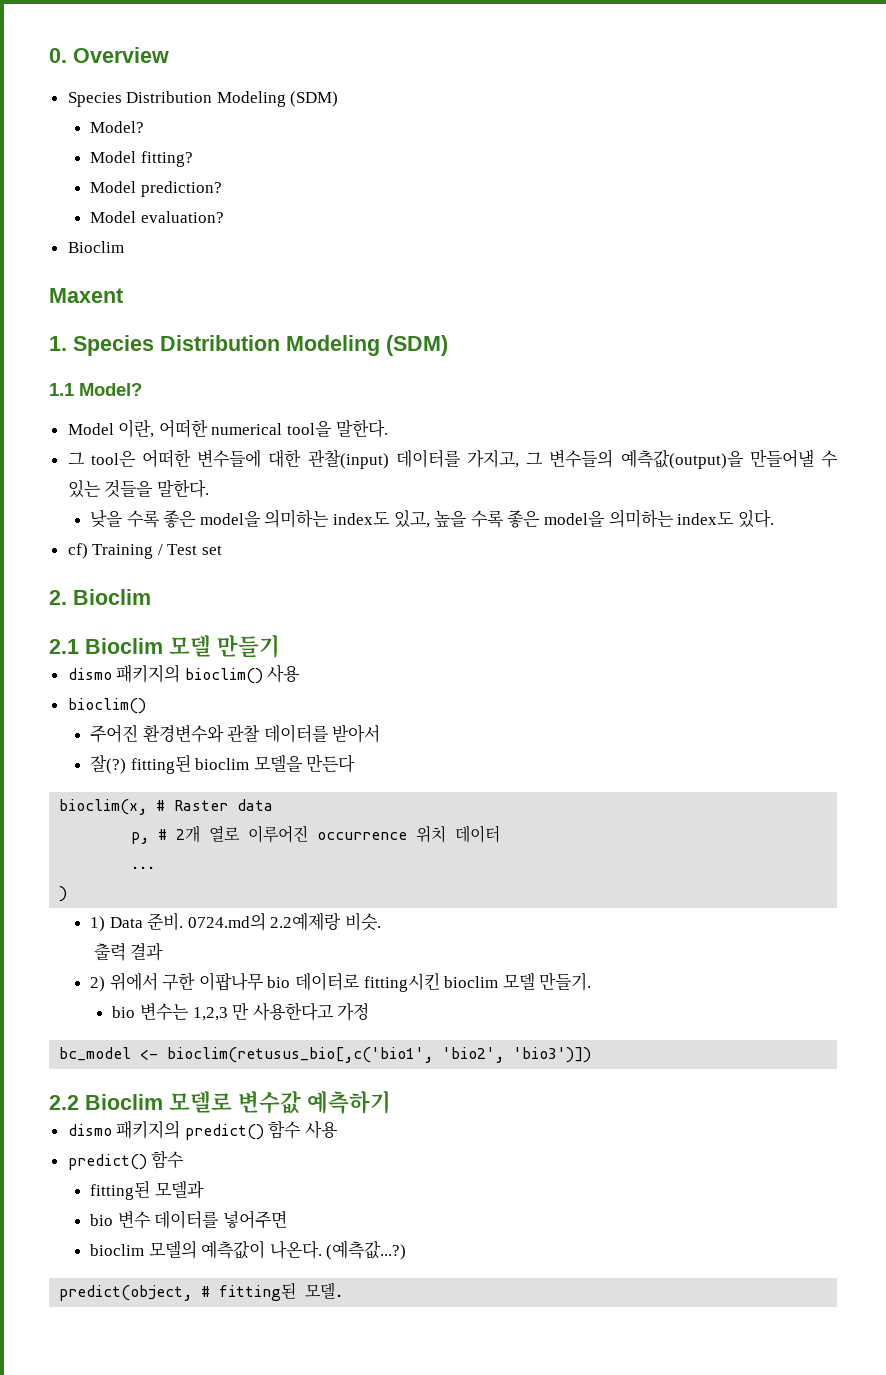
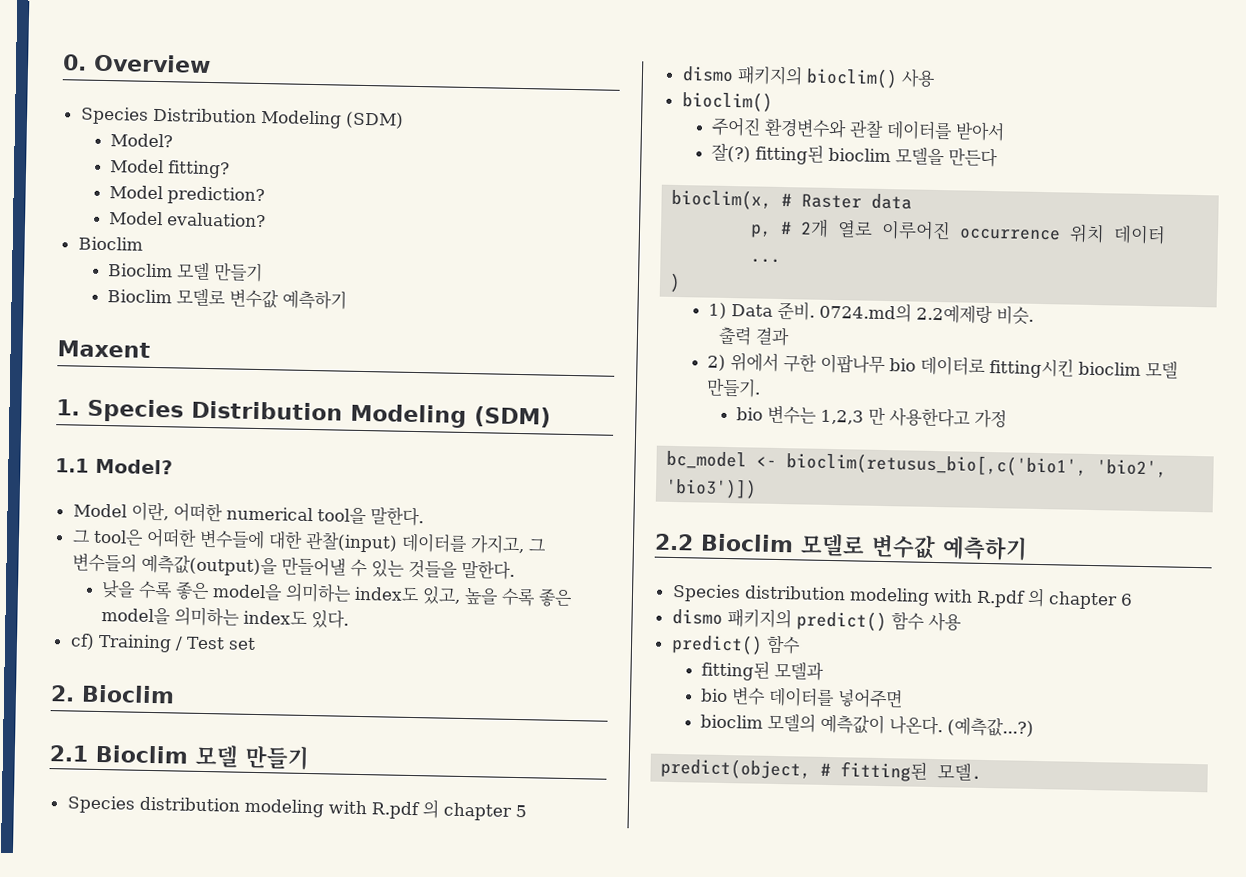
(124, 247) none -> [107,262,263,283] [106,288,347,310] // Bioclim 모델 만들기 // Bioclim 모델로 변수값 예측하기
(280, 646) none -> [66,795,527,821] // Species distribution modeling with R.pdf 의 chapter 5
(391, 1102) none -> [671,583,1133,610] // Species distribution modeling with R.pdf 의 chapter 6

